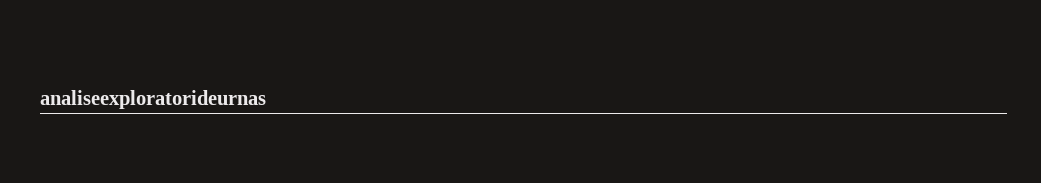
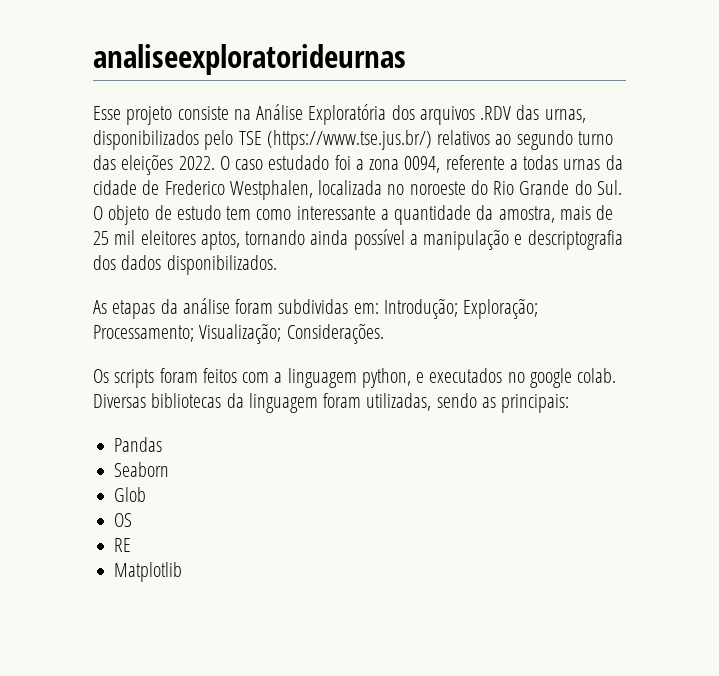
(266, 99) none -> [93,104,586,125] [93,130,613,150] [93,154,623,175] [93,180,622,200] [93,205,614,225] [93,229,623,250] [93,255,277,275] [93,298,539,319] [93,323,384,344] [93,368,617,388] [93,393,570,413] [114,437,163,452] [114,462,170,477] [114,487,147,502] [114,513,133,527] [114,538,132,552] [114,562,183,582] // Esse projeto consiste na Análise Exploratória dos arquivos .RDV das urnas, disponibilizados pelo TSE (https://www.tse.jus.br/) relativos ao segundo turno das eleições 2022. O caso estudado foi a zona 0094, referente a todas urnas da cidade de Frederico Westphalen, localizada no noroeste do Rio Grande do Sul. O objeto de estudo tem como interessante a quantidade da amostra, mais de 25 mil eleitores aptos, tornando ainda possível a manipulação e descriptografia dos dados disponibilizados. // As etapas da análise foram subdividas em: Introdução; Exploração; Processamento; Visualização; Considerações. // Os scripts foram feitos com a linguagem python, e executados no google colab. Diversas bibliotecas da linguagem foram utilizadas, sendo as principais: // Pandas // Seaborn // Glob // OS // RE // Matplotlib

